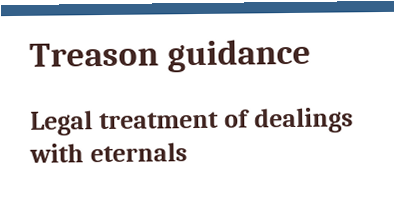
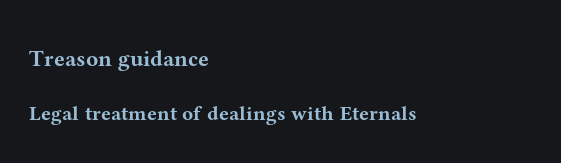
[89,142,188,163] eternals -> [339,106,417,121] Eternals

